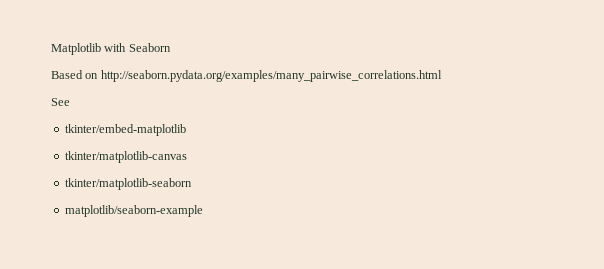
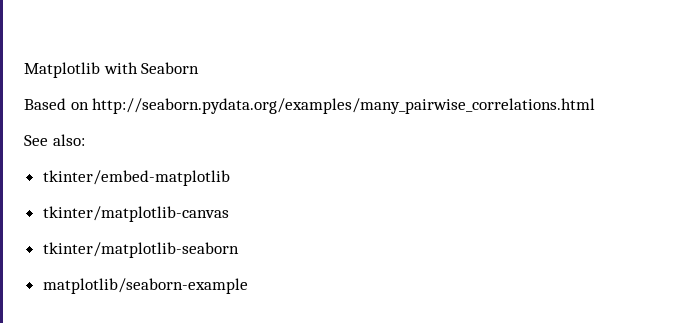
(70, 102) none -> [52,134,85,146] also:

